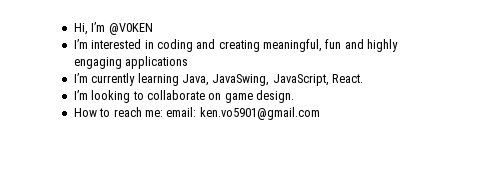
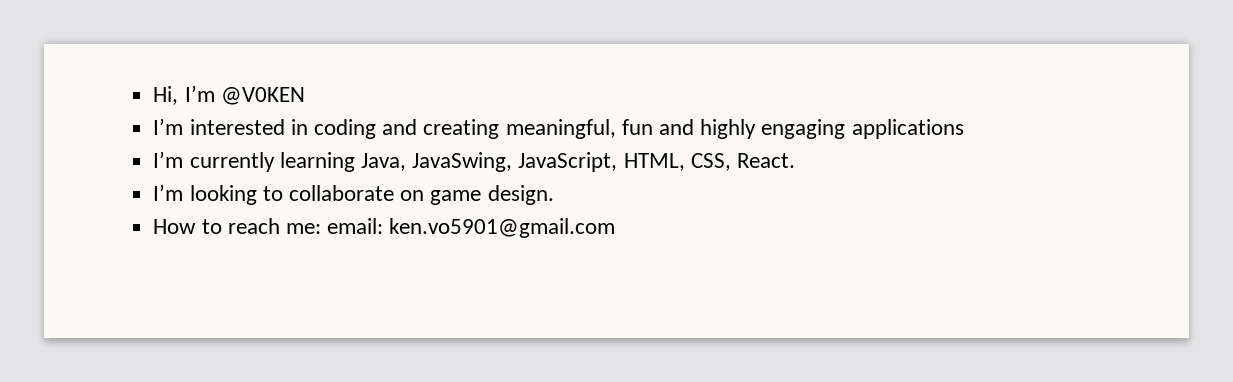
(329, 80) none -> [623,153,731,171] HTML, CSS,

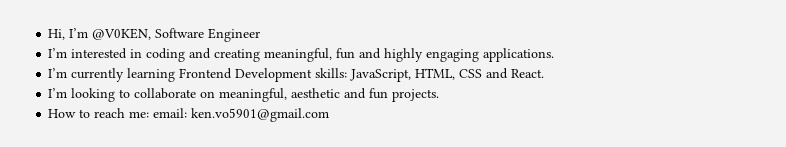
[220,87,305,105] @V0KEN -> [92,28,261,42] @V0KEN, Software Engineer
[851,119,964,139] applications -> [483,48,555,62] applications.
[360,152,731,172] Java, JavaSwing, JavaScript, HTML, CSS, -> [179,68,509,82] Frontend Development skills: JavaScript, HTML, CSS and
[430,185,554,205] game design. -> [219,88,440,102] meaningful, aesthetic and fun projects.

